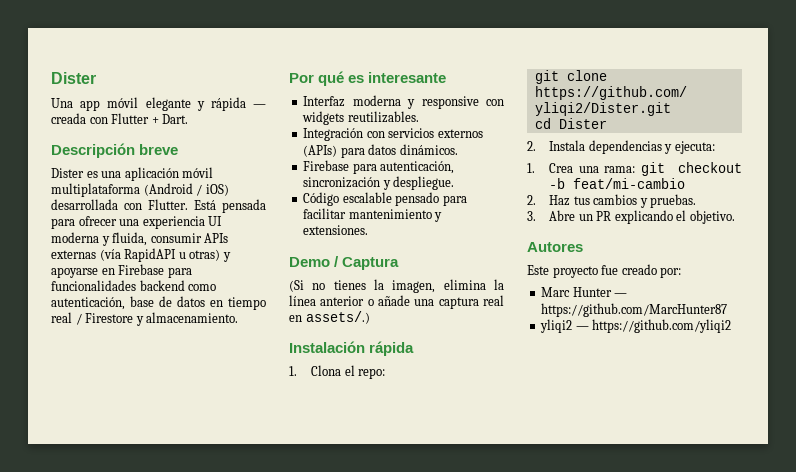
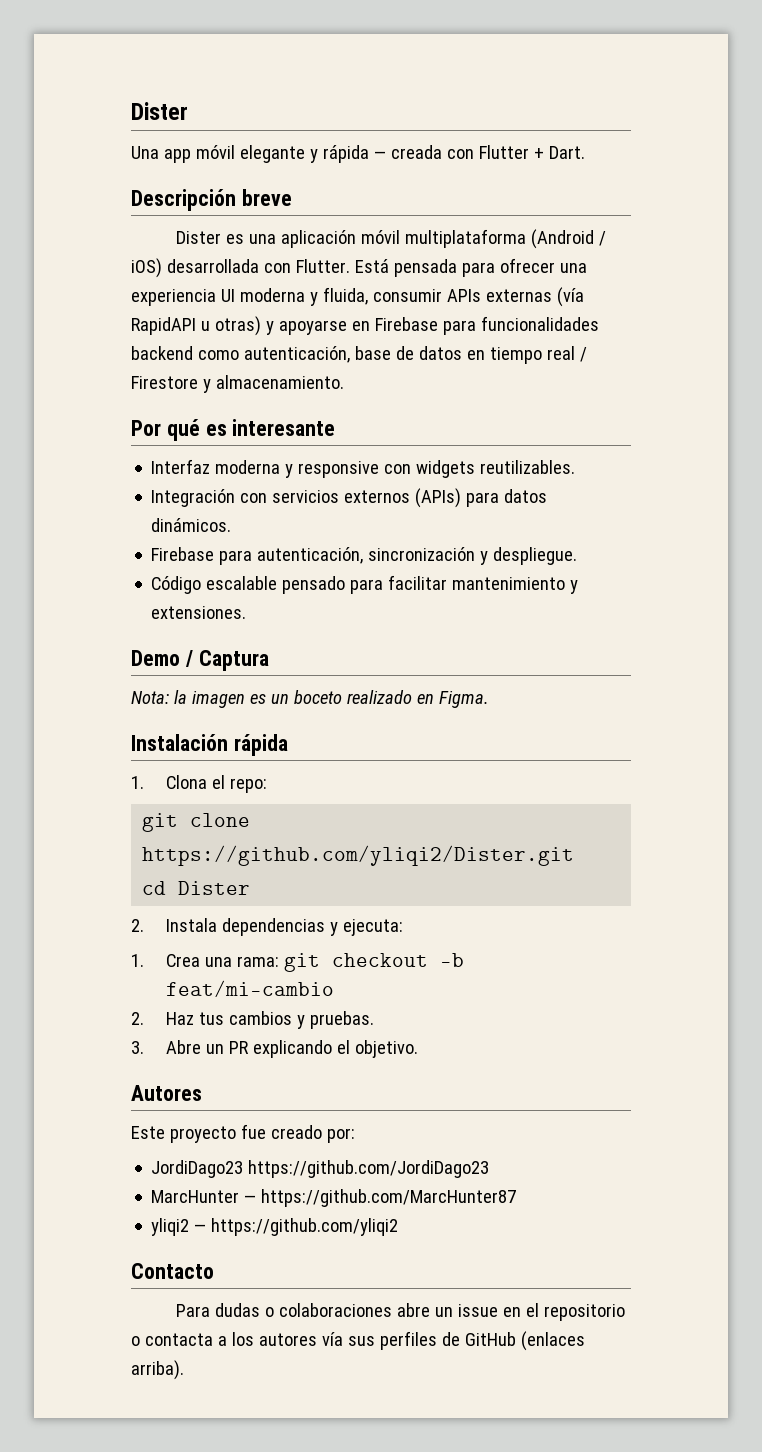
[289,279,504,293] [289,295,504,309] [289,311,370,324] (Si no tienes la imagen, elimina la línea anterior o añade una captura real en assets/.) -> [131,690,489,708] Nota: la imagen es un boceto realizado en Figma.
[541,287,612,297] Marc Hunter -> [151,1160,490,1178] [151,1190,240,1203] JordiDago23 https://github.com/JordiDago23 // MarcHunter
(732, 326) none -> [131,1263,214,1279] [175,1303,625,1321] [131,1331,585,1351] [131,1360,184,1380] // Contacto // Para dudas o colaboraciones abre un issue en el repositorio o contacta a los autores vía sus perfiles de GitHub (enlaces arriba).

